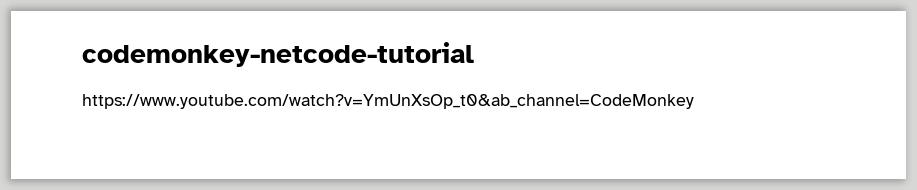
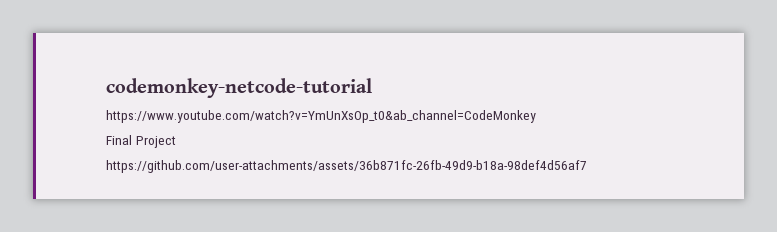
(694, 101) none -> [106,135,176,148] [106,160,587,173] // Final Project // https://github.com/user-attachments/assets/36b871fc-26fb-49d9-b18a-98def4d56af7

